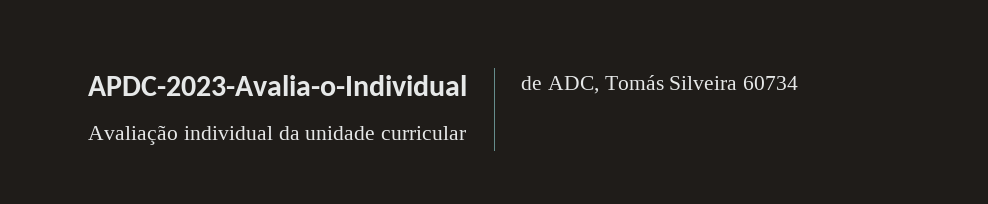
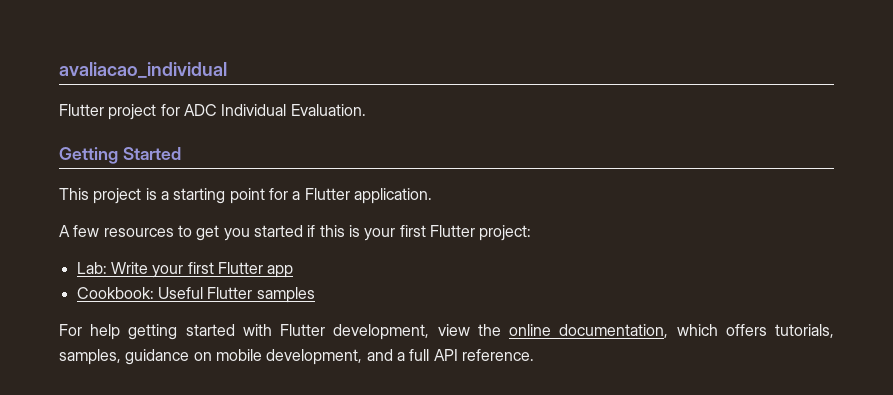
[88,75,467,96] [88,125,467,145] [521,75,799,94] APDC-2023-Avalia-o-Individual // Avaliação individual da unidade curricular de ADC, Tomás Silveira 60734 -> [59,62,227,78] [59,104,366,120] [59,147,181,164] [59,188,432,204] [59,225,532,241] [76,262,294,278] [76,287,315,303] [59,324,835,340] [59,349,534,365] avaliacao_individual // Flutter project for ADC Individual Evaluation. // Getting Started // This project is a starting point for a Flutter application. // A few resources to get you started if this is your first Flutter project: // Lab: Write your first Flutter app // Cookbook: Useful Flutter samples // For help getting started with Flutter development, view the online documentation, which offers tutorials, samples, guidance on mobile development, and a full API reference.

